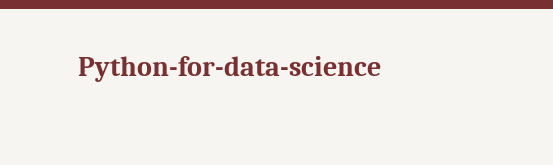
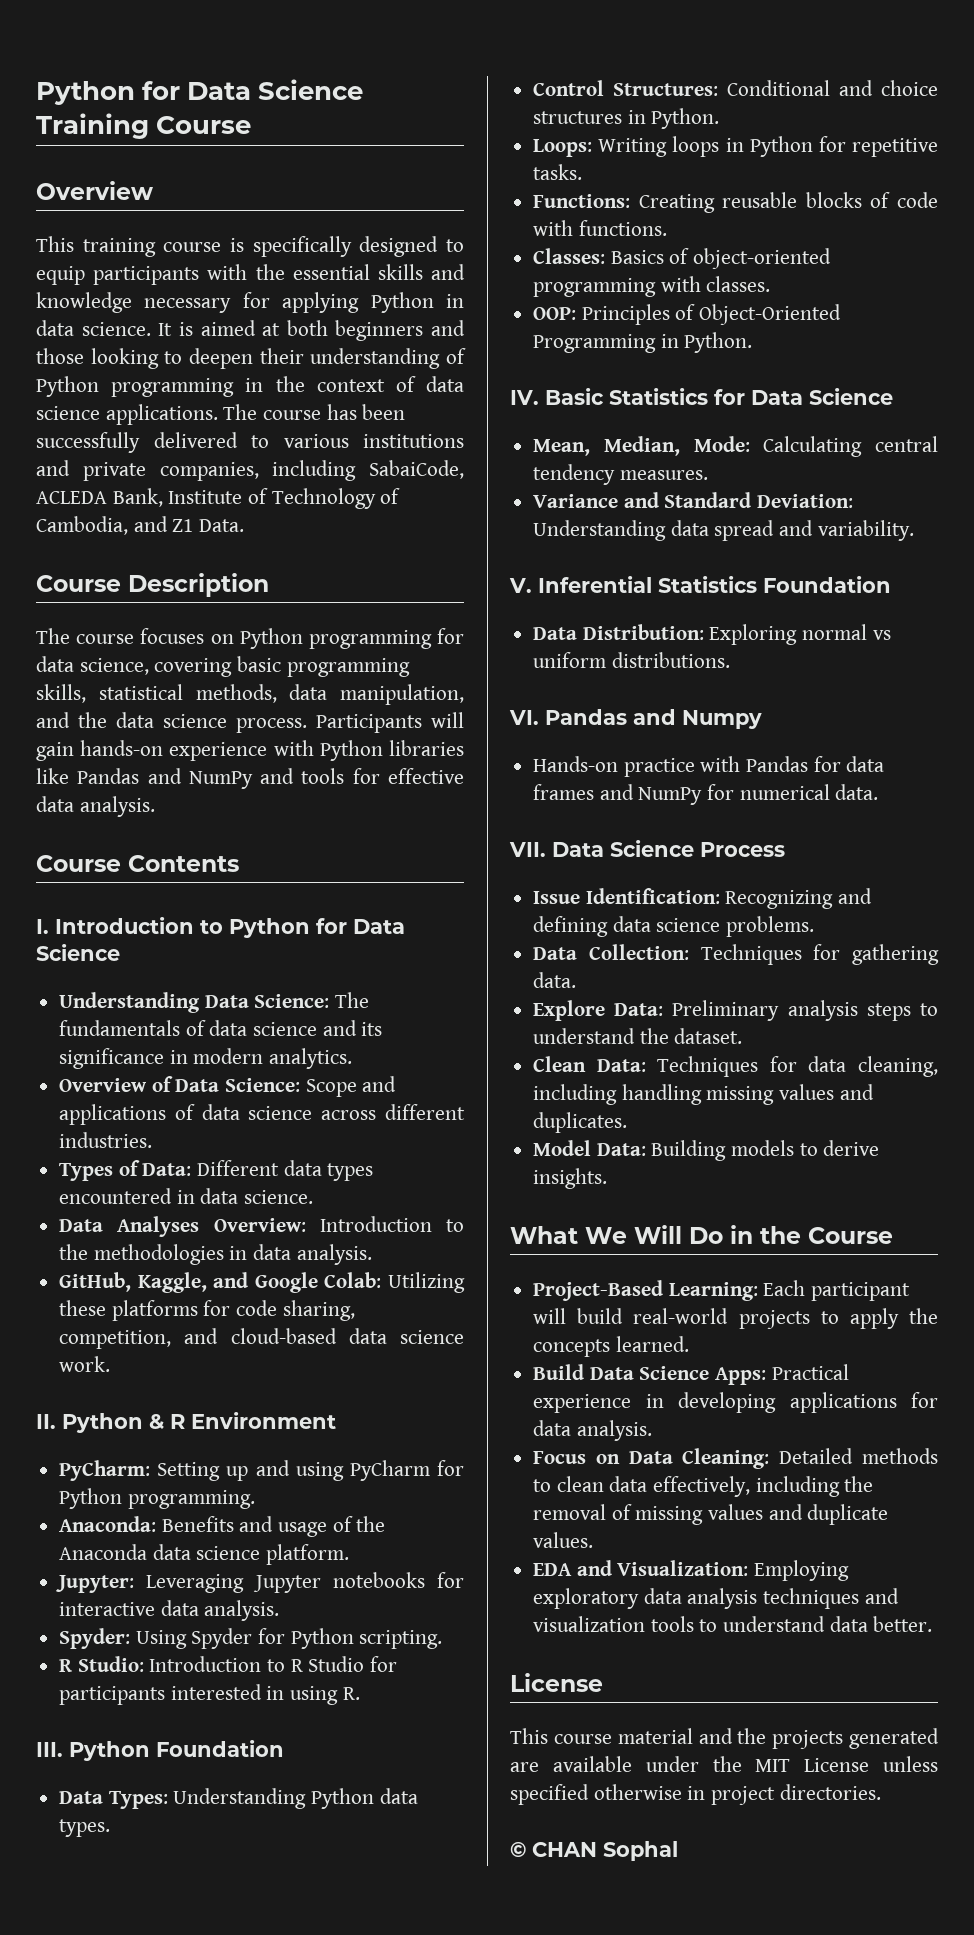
[78,56,381,82] Python-for-data-science -> [36,79,364,105] [36,113,252,139] [36,181,153,200] [36,236,464,257] [36,264,466,285] [36,292,464,313] [36,320,465,341] [36,348,466,369] [36,376,465,397] [36,404,406,425] [36,432,464,453] [36,460,464,481] [36,488,401,509] [36,516,245,535] [36,573,269,597] [36,628,464,649] [36,656,410,677] [36,684,464,705] [36,712,464,733] [36,740,464,761] [36,768,464,789] [36,796,155,817] [36,855,239,872] [36,917,405,938] [36,944,120,961] [59,992,370,1013] [59,1020,383,1036] [59,1048,353,1069] [59,1076,397,1097] [59,1104,465,1125] [59,1132,153,1148] [59,1160,374,1181] [59,1188,314,1204] [59,1216,464,1237] [59,1244,372,1265] [59,1272,465,1293] [59,1300,355,1321] [59,1328,464,1349] [59,1356,111,1372] [36,1412,336,1433] [59,1460,464,1481] [59,1488,255,1509] [59,1516,386,1537] [59,1544,350,1565] [56,1572,464,1593] [59,1600,280,1621] [59,1628,443,1649] [59,1656,398,1672] [59,1684,360,1705] [36,1740,284,1761] [59,1788,418,1809] [59,1819,111,1837] [533,80,938,96] [533,108,720,129] [533,136,938,157] [533,164,583,180] [533,192,938,213] [533,220,667,236] [533,248,832,269] [533,276,771,297] [533,304,842,325] [533,332,753,353] [510,388,893,405] [533,436,938,457] [533,464,708,485] [533,492,854,508] [533,520,914,541] [509,576,891,593] [533,624,891,645] [533,652,730,668] [509,709,762,729] [533,756,885,777] [533,784,879,805] [509,840,785,857] [533,888,873,909] [533,916,815,937] [533,944,939,965] [533,972,577,988] [533,1000,938,1021] [533,1028,743,1044] [533,1056,938,1077] [533,1084,874,1105] [533,1112,628,1133] [533,1140,880,1161] [533,1168,608,1189] [510,1225,893,1244] [533,1280,911,1301] [533,1308,938,1329] [533,1336,689,1357] [533,1364,849,1385] [533,1392,938,1413] [533,1420,652,1441] [533,1448,938,1469] [533,1476,874,1497] [533,1504,889,1525] [533,1532,594,1548] [533,1560,850,1581] [533,1588,899,1609] [533,1616,933,1632] [510,1673,603,1692] [510,1728,939,1749] [510,1756,938,1772] [510,1784,881,1805] [510,1841,678,1861] Python for Data Science Training Course // Overview // This training course is specifically designed to equip participants with the essential skills and knowledge necessary for applying Python in data science. It is aimed at both beginners and those looking to deepen their understanding of Python programming in the context of data science applications. The course has been successfully delivered to various institutions and private companies, including SabaiCode, ACLEDA Bank, Institute of Technology of Cambodia, and Z1 Data. // Course Description // The course focuses on Python programming for data science, covering basic programming skills, statistical methods, data manipulation, and the data science process. Participants will gain hands-on experience with Python libraries like Pandas and NumPy and tools for effective data analysis. // Course Contents // I. Introduction to Python for Data Science // Understanding Data Science: The fundamentals of data science and its significance in modern analytics. // Overview of Data Science: Scope and applications of data science across different industries. // Types of Data: Different data types encountered in data science. // Data Analyses Overview: Introduction to the methodologies in data analysis. // GitHub, Kaggle, and Google Colab: Utilizing these platforms for code sharing, competition, and cloud-based data science work. // II. Python & R Environment // PyCharm: Setting up and using PyCharm for Python programming. // Anaconda: Benefits and usage of the Anaconda data science platform. // Jupyter: Leveraging Jupyter notebooks for interactive data analysis. // Spyder: Using Spyder for Python scripting. // R Studio: Introduction to R Studio for participants interested in using R. // III. Python Foundation // Data Types: Understanding Python data types. // Control Structures: Conditional and choice structures in Python. // Loops: Writing loops in Python for repetitive tasks. // Functions: Creating reusable blocks of code with functions. // Classes: Basics of object-oriented programming with classes. // OOP: Principles of Object-Oriented Programming in Python. // IV. Basic Statistics for Data Science // Mean, Median, Mode: Calculating central tendency measures. // Variance and Standard Deviation: Understanding data spread and variability. // V. Inferential Statistics Foundation // Data Distribution: Exploring normal vs uniform distributions. // VI. Pandas and Numpy // Hands-on practice with Pandas for data frames and NumPy for numerical data. // VII. Data Science Process // Issue Identification: Recognizing and defining data science problems. // Data Collection: Techniques for gathering data. // Explore Data: Preliminary analysis steps to understand the dataset. // Clean Data: Techniques for data cleaning, including handling missing values and duplicates. // Model Data: Building models to derive insights. // What We Will Do in the Course // Project-Based Learning: Each participant will build real-world projects to apply the concepts learned. // Build Data Science Apps: Practical experience in developing applications for data analysis. // Focus on Data Cleaning: Detailed methods to clean data effectively, including the removal of missing values and duplicate values. // EDA and Visualization: Employing exploratory data analysis techniques and visualization tools to understand data better. // License // This course material and the projects generated are available under the MIT License unless specified otherwise in project directories. // © CHAN Sophal

